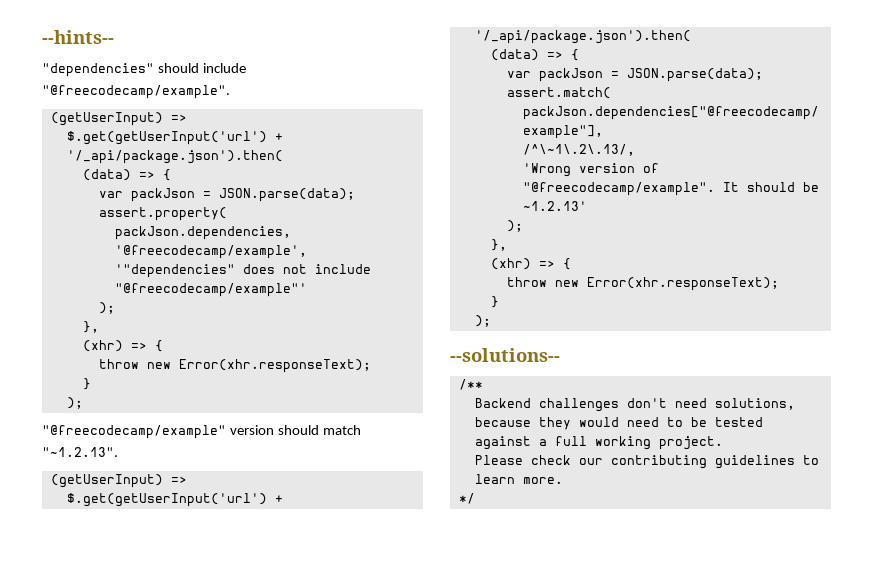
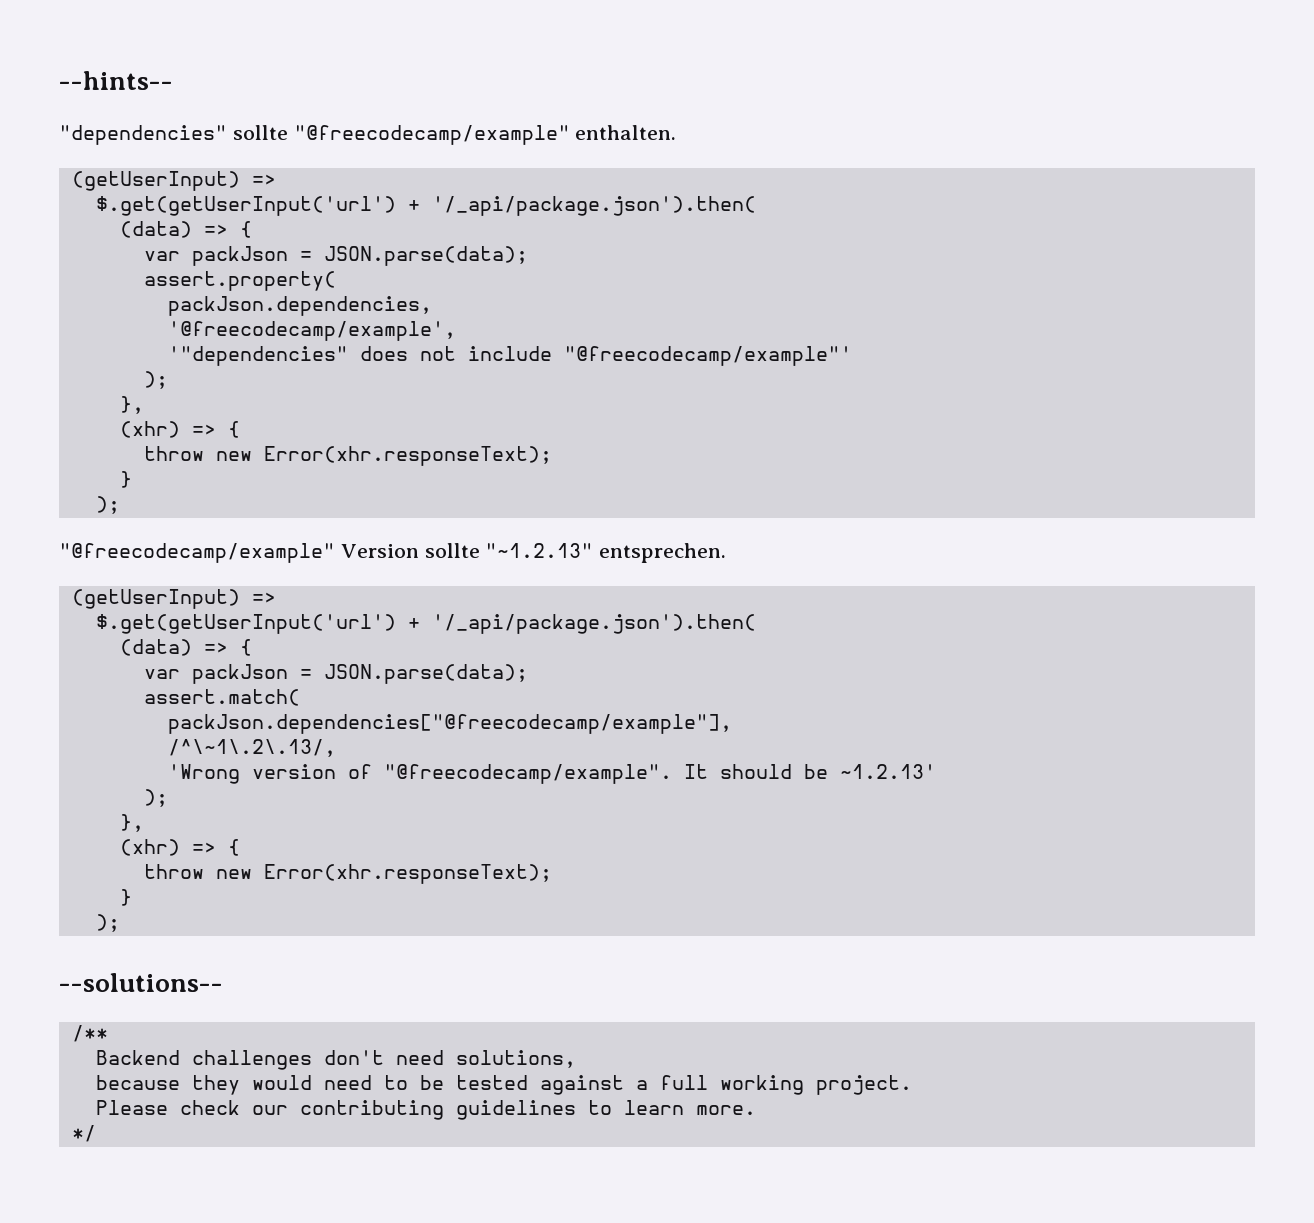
[157,63,246,73] [42,85,230,99] should include "@freecodecamp/example". -> [232,125,677,145] sollte "@freecodecamp/example" enthalten.
[229,425,361,435] [42,447,118,457] version should match "~1.2.13". -> [340,543,727,563] Version sollte "~1.2.13" entsprechen.

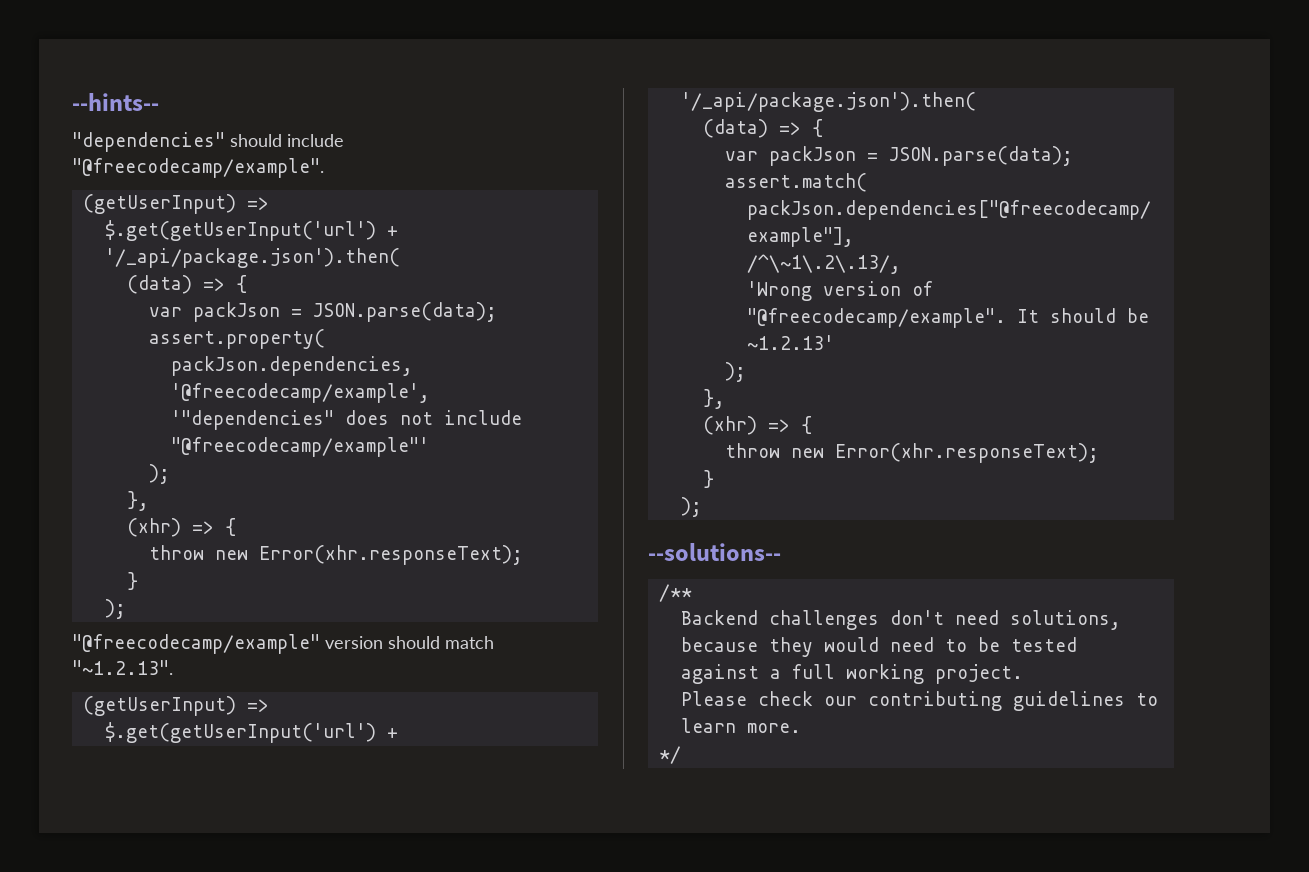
[232,125,677,145] sollte "@freecodecamp/example" enthalten. -> [230,134,344,147] [72,158,324,178] should include "@freecodecamp/example".
[340,543,727,563] Version sollte "~1.2.13" entsprechen. -> [325,636,494,649] [72,660,173,675] version should match "~1.2.13".

